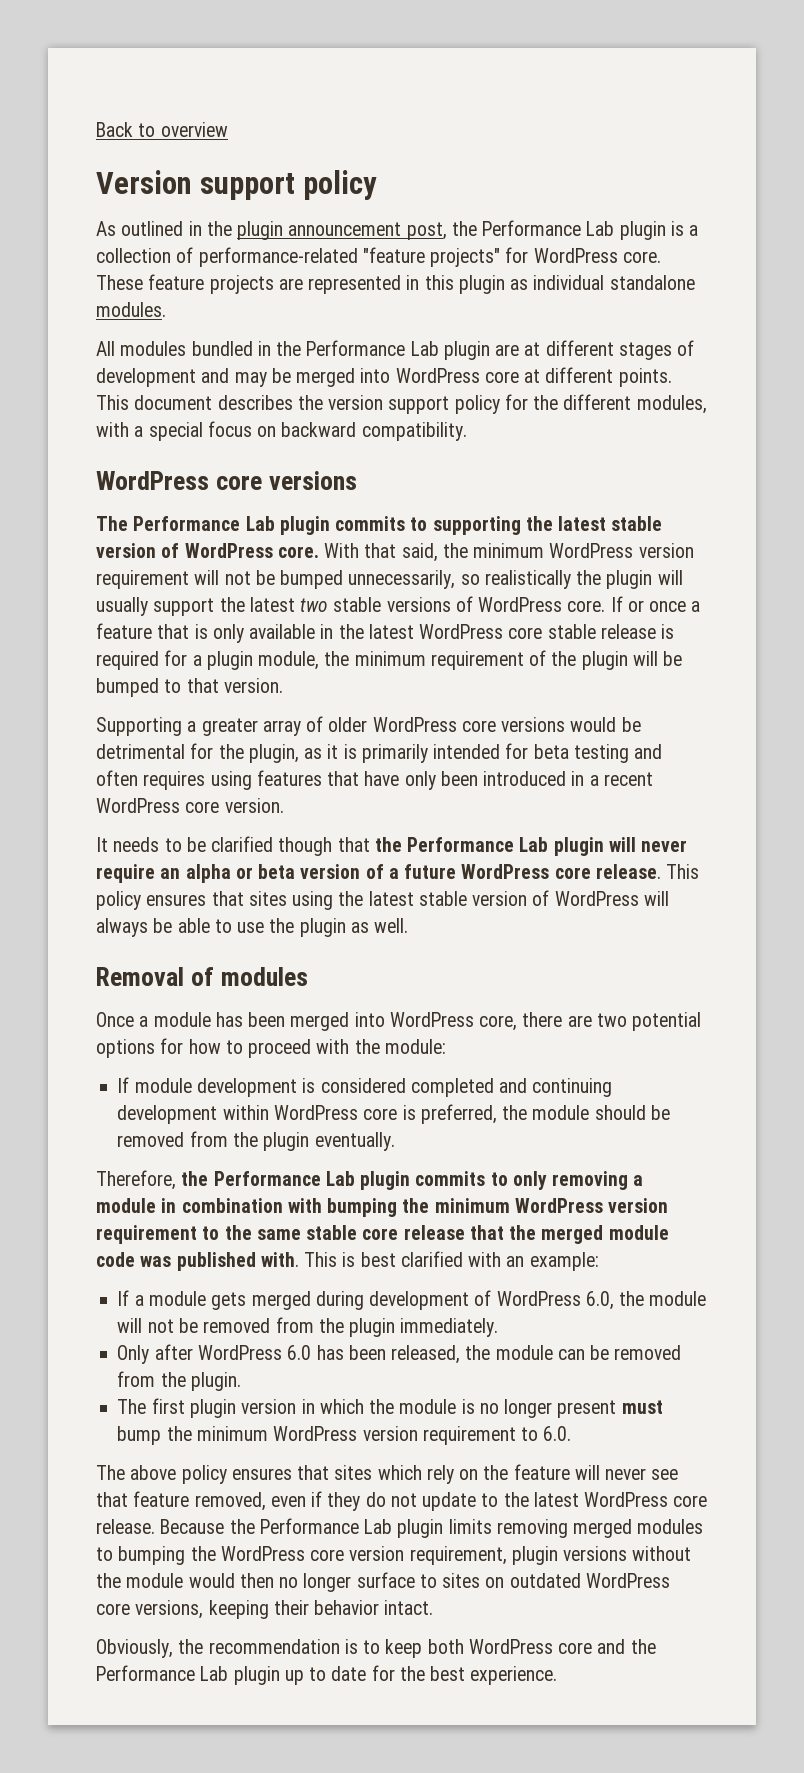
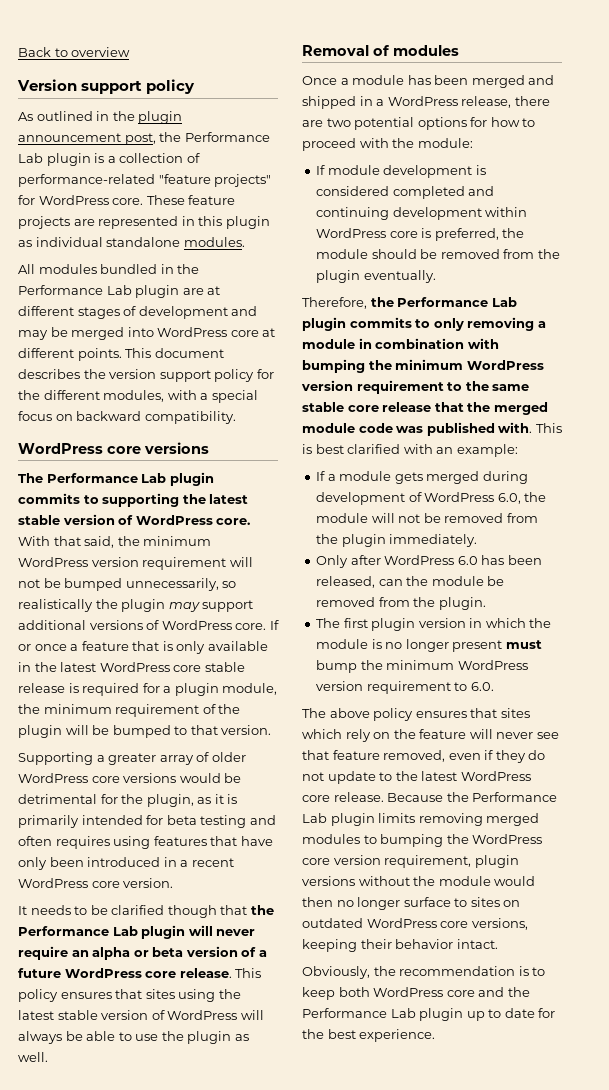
[657,570,683,585] [96,597,382,616] will usually support the latest two stable -> [168,600,254,612] [18,620,86,630] may support additional
[354,1012,518,1031] into WordPress core, -> [528,75,555,85] [302,96,512,109] and shipped in a WordPress release,
[465,1345,585,1360] the module can -> [378,576,484,586] can the module

